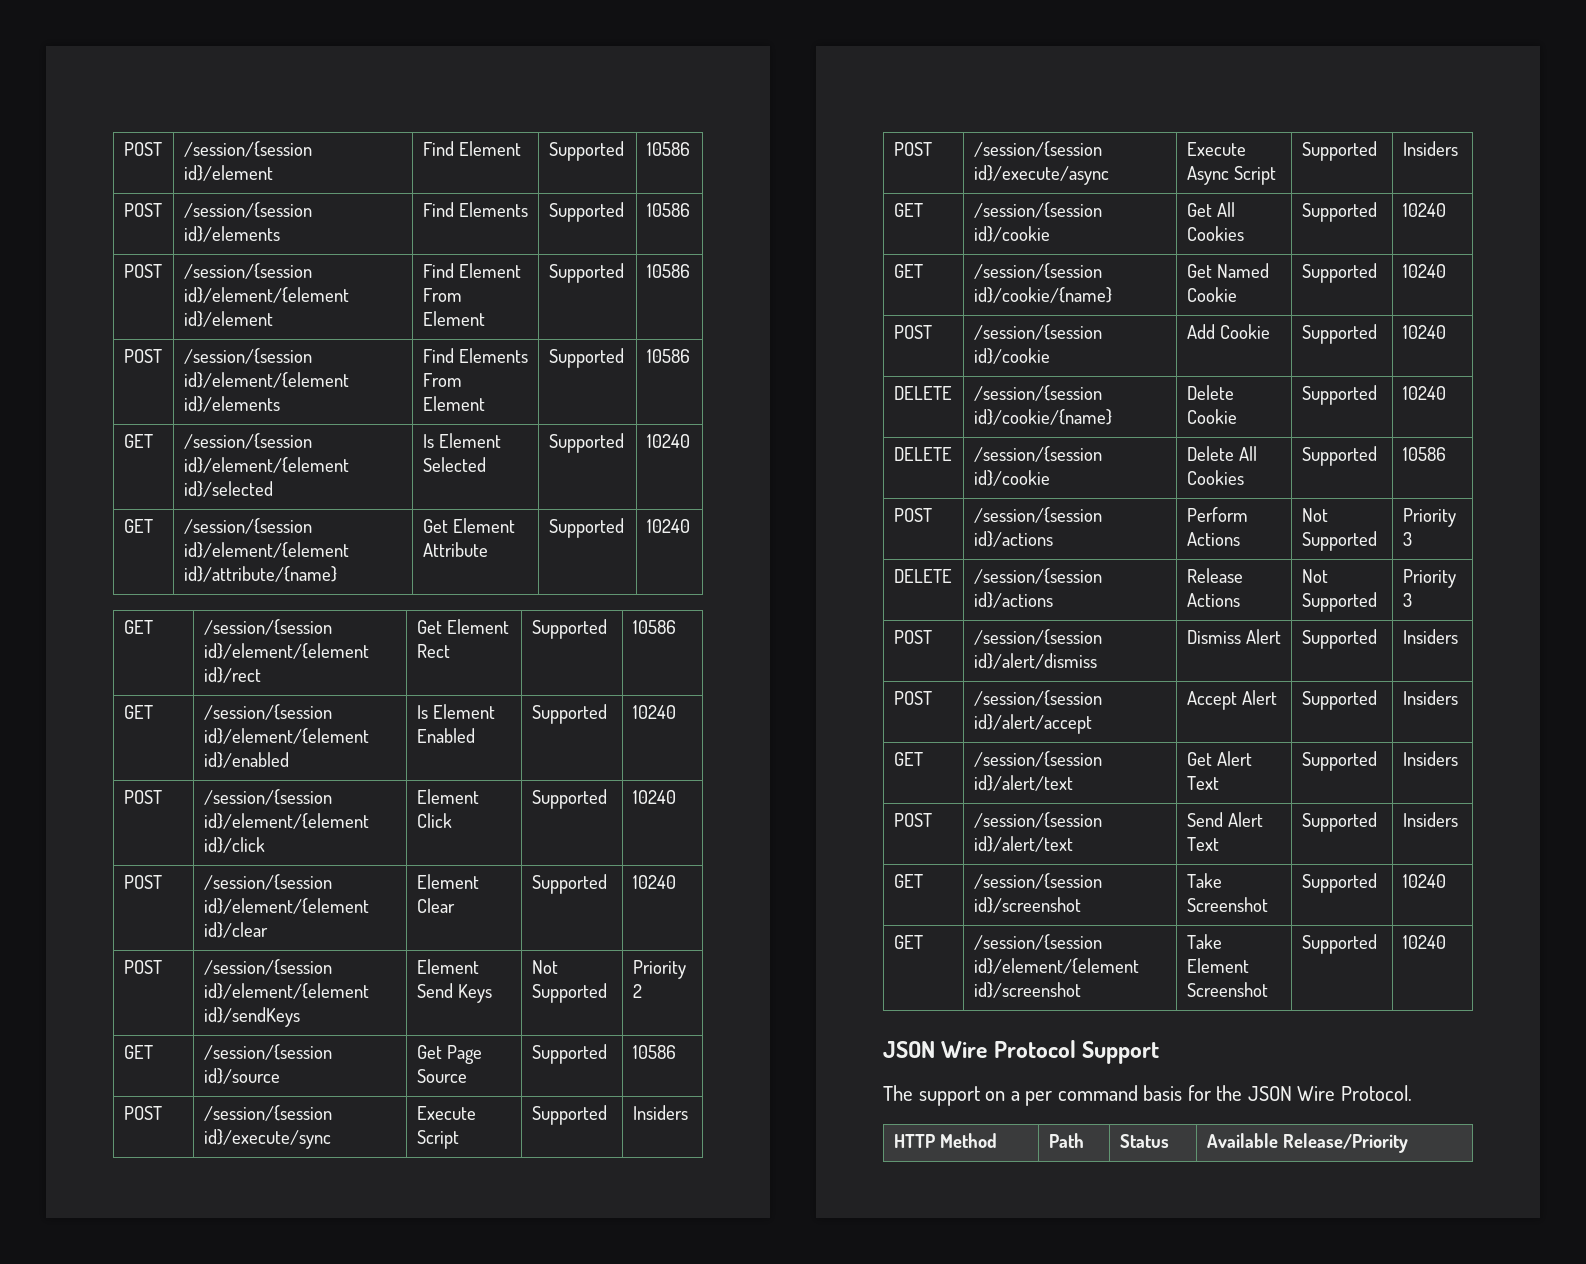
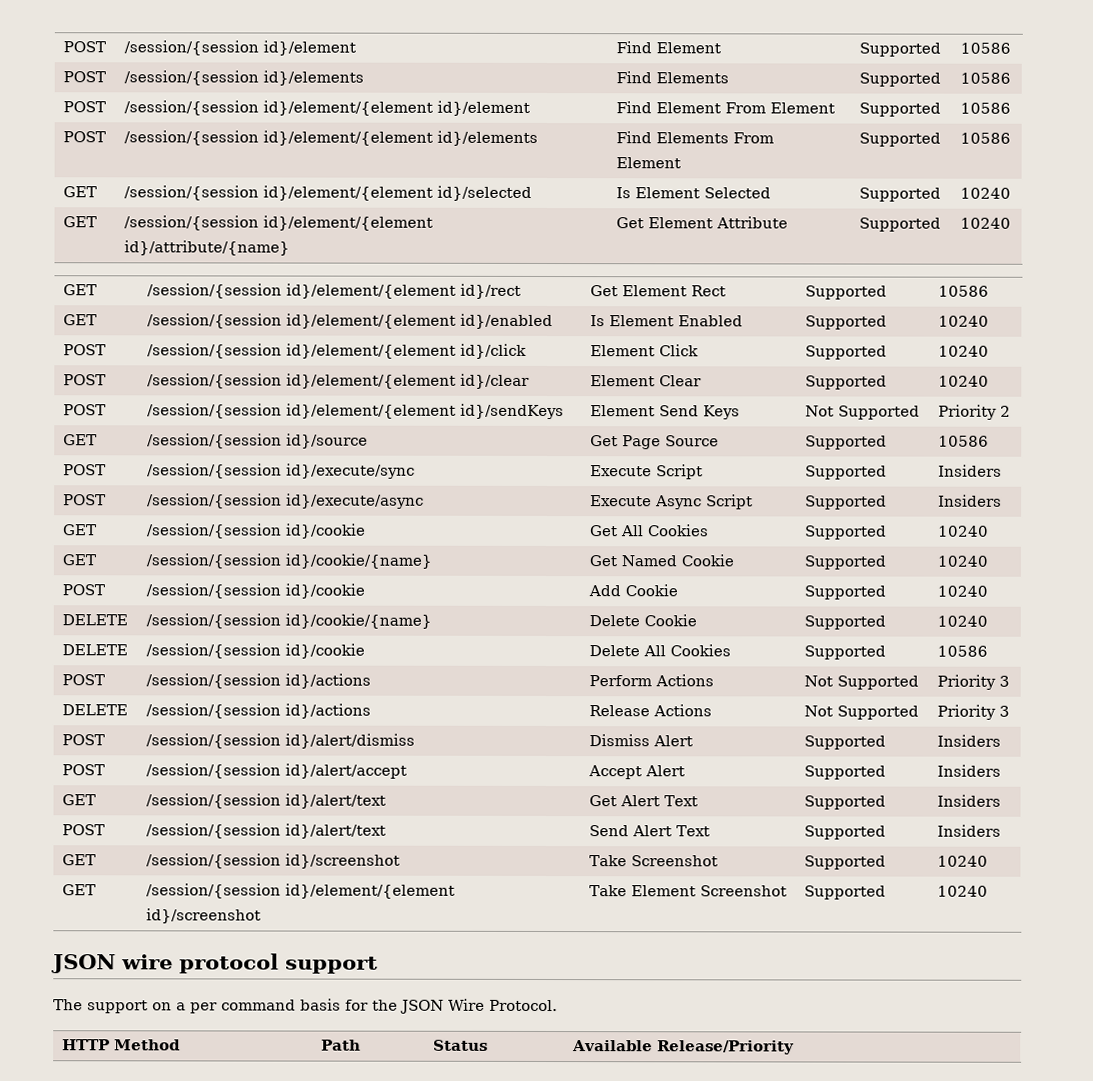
[941,1040,1160,1064] Wire Protocol Support -> [121,953,378,974] wire protocol support

